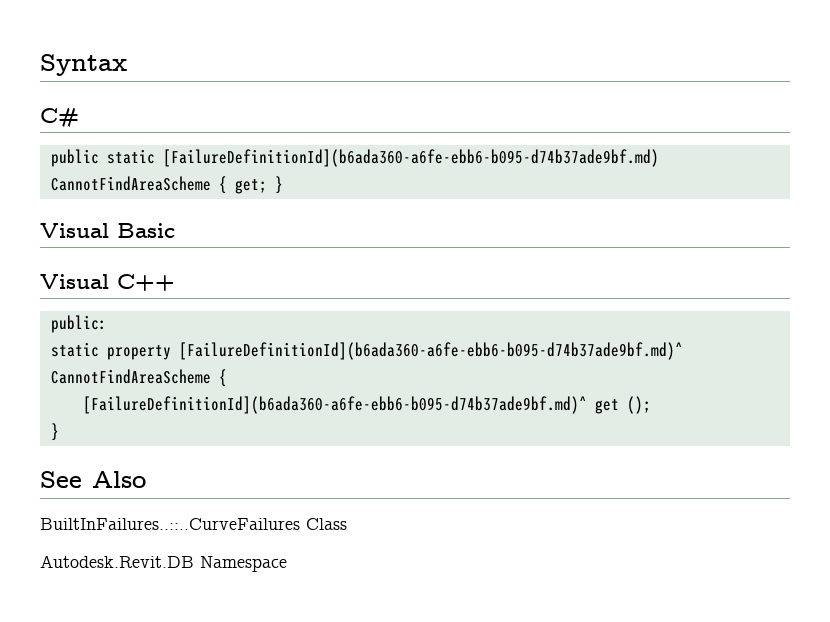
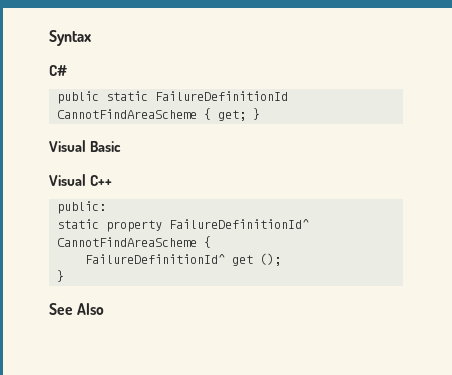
[162,149,659,167] [FailureDefinitionId](b6ada360-a6fe-ebb6-b095-d74b37ade9bf.md) -> [155,91,289,101] FailureDefinitionId
[178,342,683,360] [FailureDefinitionId](b6ada360-a6fe-ebb6-b095-d74b37ade9bf.md)^ -> [169,219,310,229] FailureDefinitionId^
[82,396,587,414] [FailureDefinitionId](b6ada360-a6fe-ebb6-b095-d74b37ade9bf.md)^ -> [85,254,226,264] FailureDefinitionId^
[40,518,347,530] [40,555,287,572] // BuiltInFailures..::..CurveFailures Class // Autodesk.Revit.DB Namespace -> (105, 309) none

